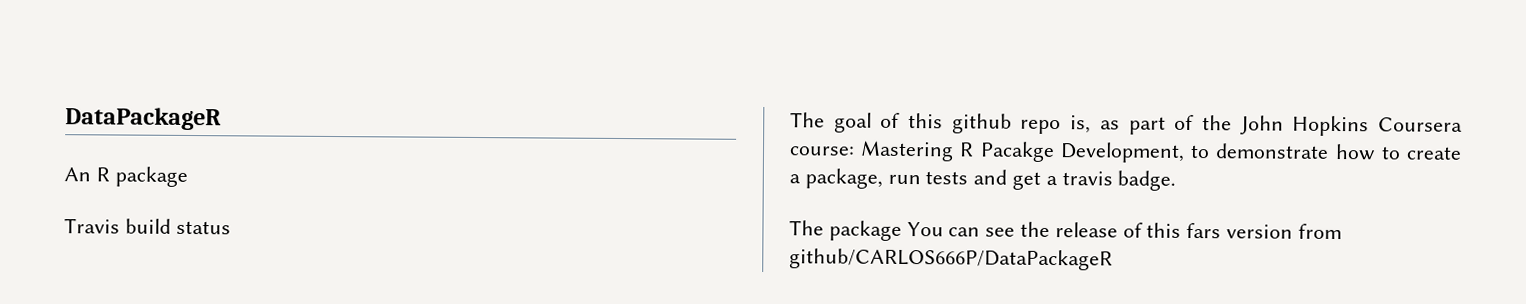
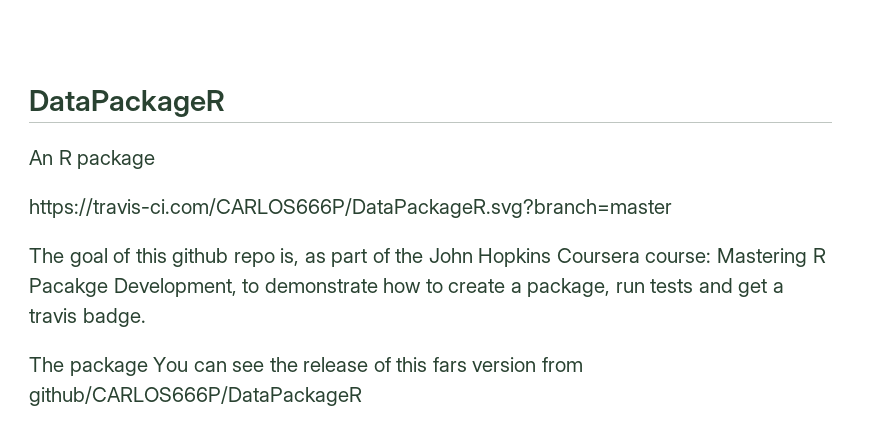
[64,218,231,235] Travis build status -> [29,198,672,218] https://travis-ci.com/CARLOS666P/DataPackageR.svg?branch=master

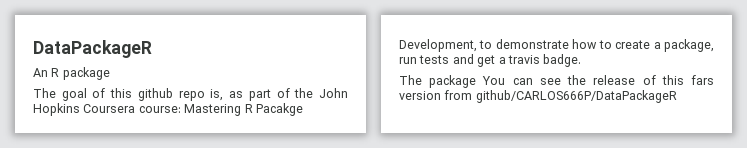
[29,198,672,218] // https://travis-ci.com/CARLOS666P/DataPackageR.svg?branch=master -> (110, 73) none

